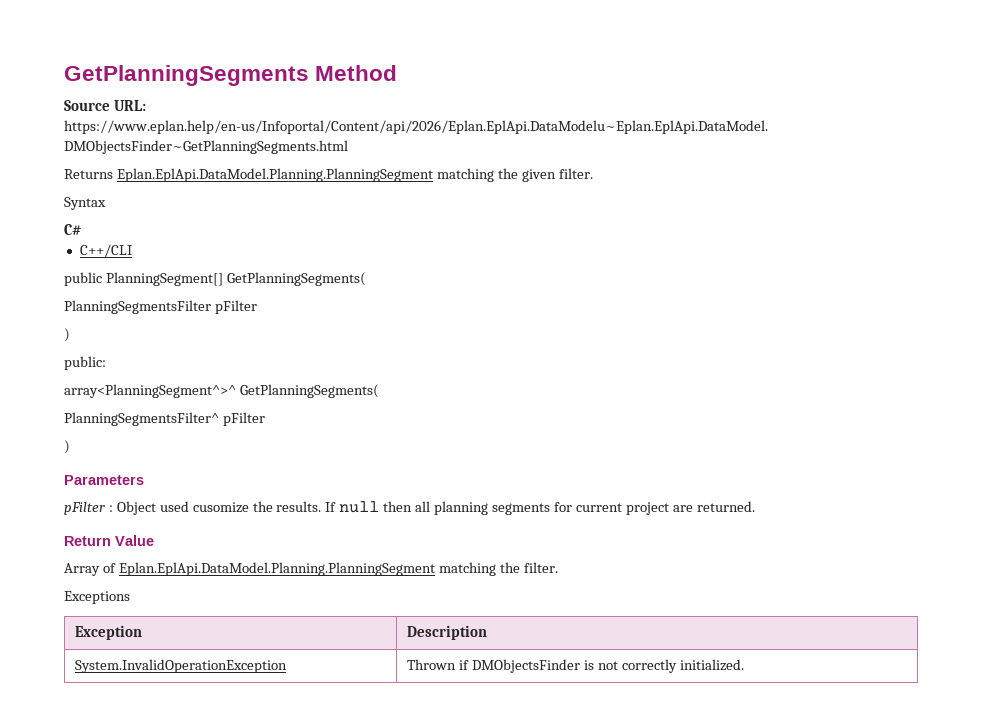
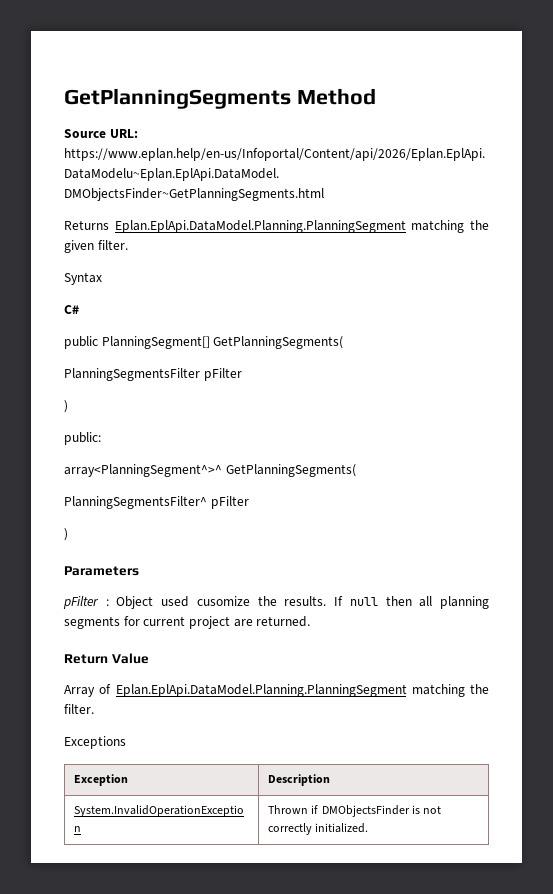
[79,244,132,257] // C++/CLI -> (79, 309) none

